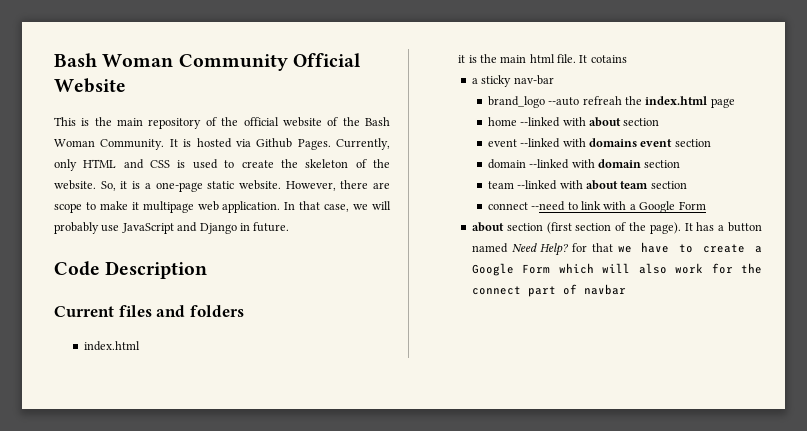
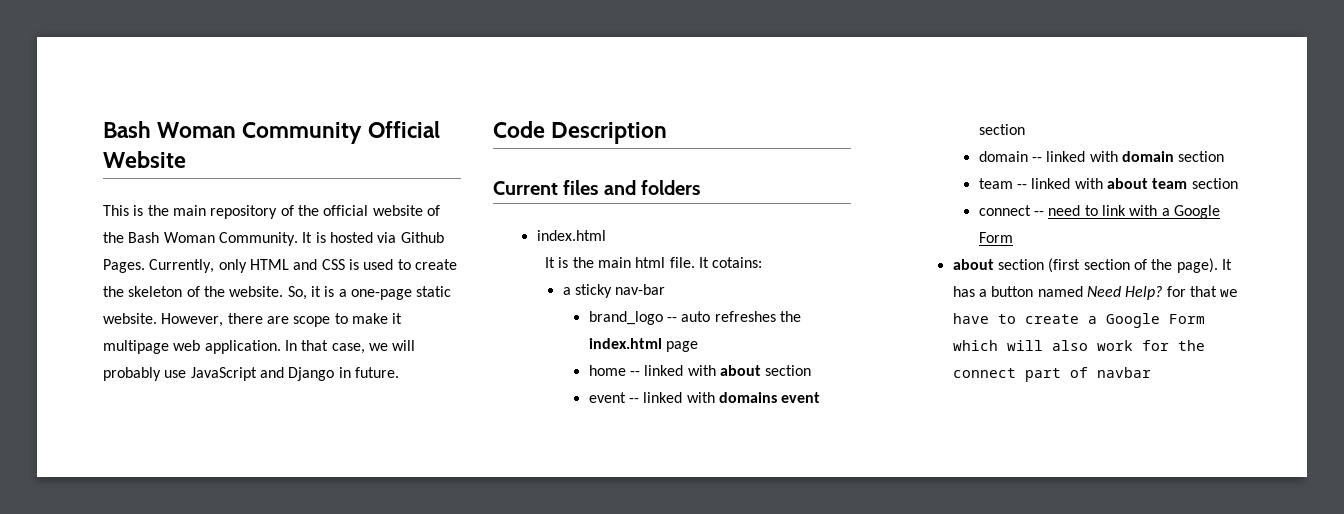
[458,55,466,63] it -> [545,257,556,268] It
[590,55,627,63] cotains -> [712,257,763,268] cotains:
[548,96,622,106] --auto refreah -> [667,311,776,322] -- auto refreshes
[520,117,561,127] --linked -> [630,365,684,376] -- linked
[520,138,561,148] --linked -> [629,392,683,403] -- linked
[529,159,570,169] --linked -> [1032,151,1086,162] -- linked
[517,180,558,190] --linked -> [1017,178,1071,189] -- linked
[531,201,566,211] --need -> [1034,205,1081,216] -- need

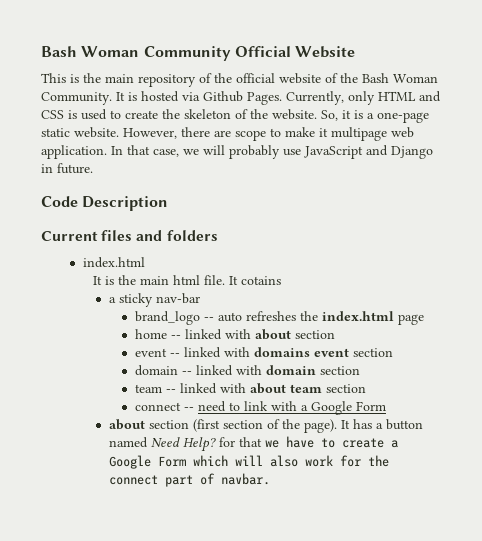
[712,257,763,268] cotains: -> [241,276,282,285] cotains
[1096,367,1151,378] navbar -> [220,473,270,485] navbar.

